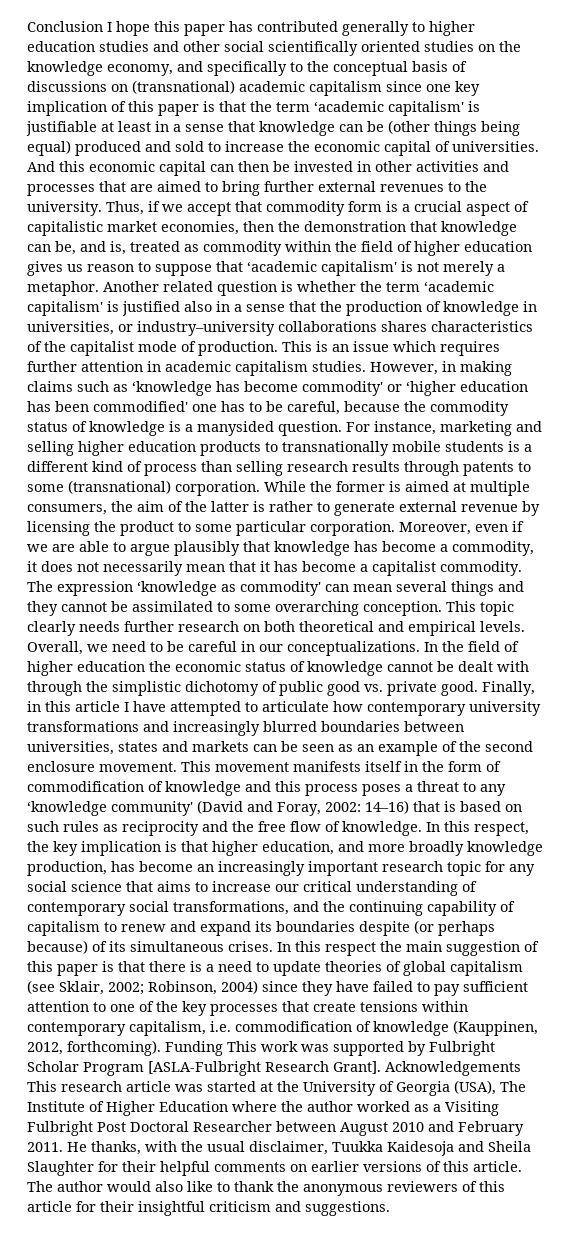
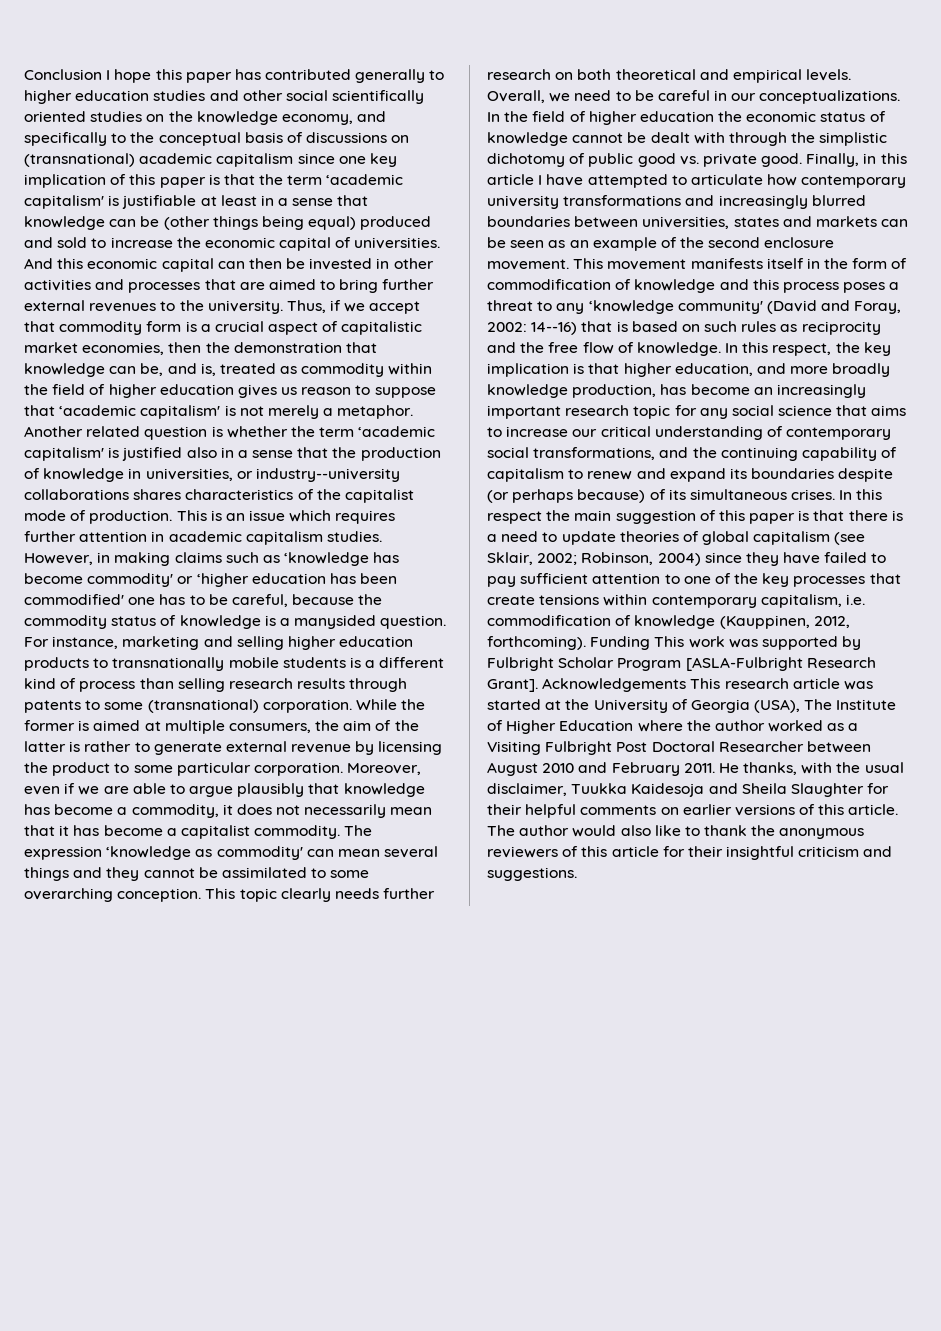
[137,321,275,336] industry–university -> [255,468,400,482] industry--university
[365,800,409,814] 14–16) -> [531,322,578,335] 14--16)

